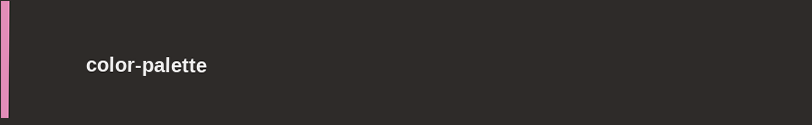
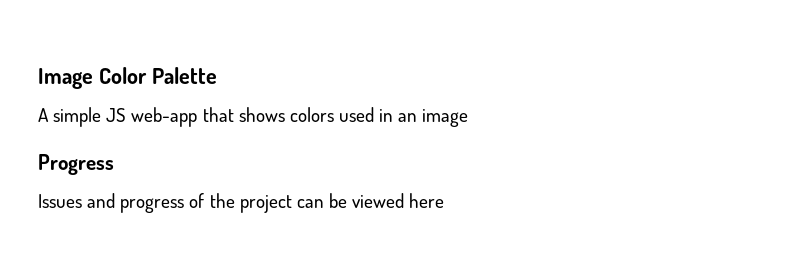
[85,56,208,77] color-palette -> [38,67,217,89] [38,107,469,127] [38,154,114,175] [38,193,445,213] Image Color Palette // A simple JS web-app that shows colors used in an image // Progress // Issues and progress of the project can be viewed here

